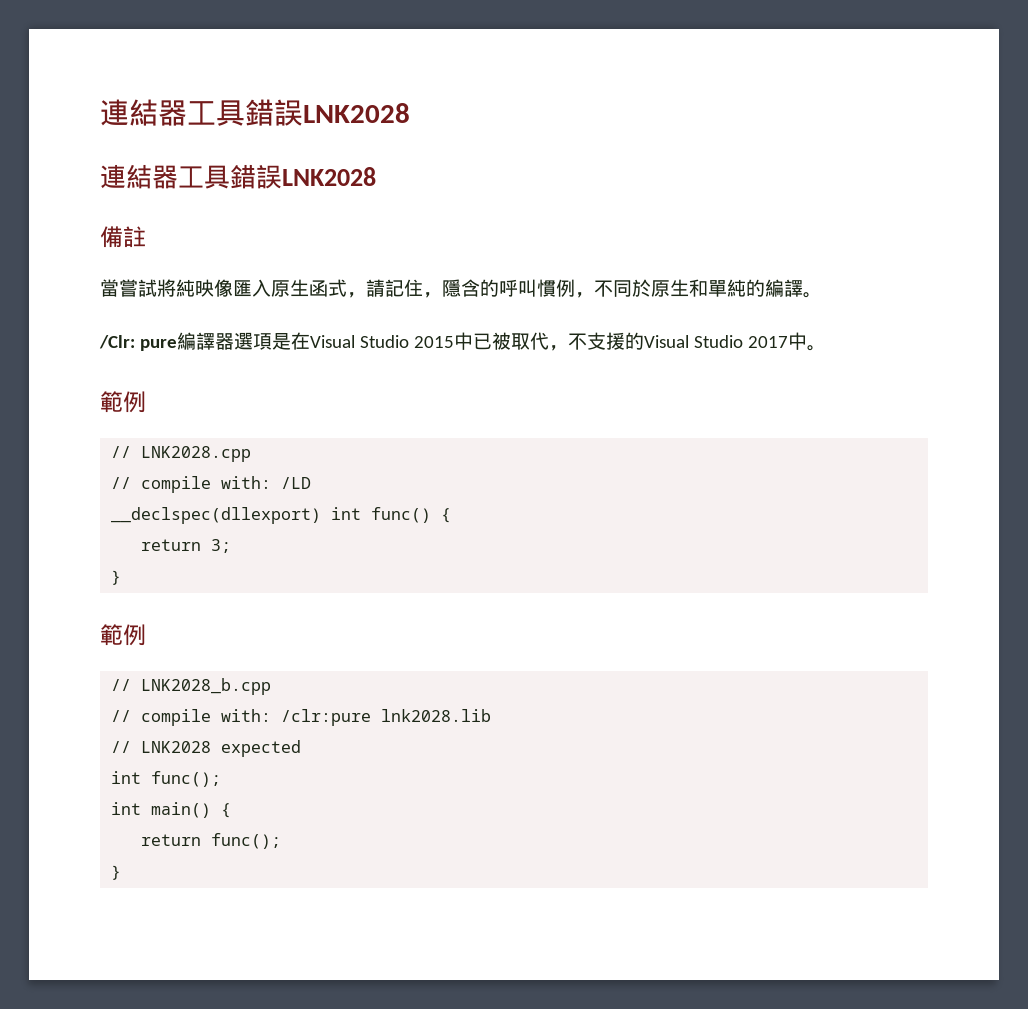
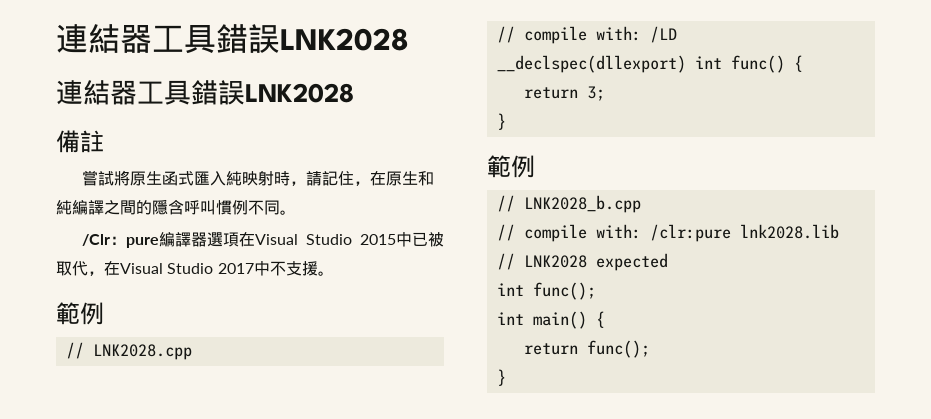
[100,279,822,298] [99,335,135,349] 當嘗試將純映像匯入原生函式，請記住，隱含的呼叫慣例，不同於原生和單純的編譯。 // /Clr: -> [81,170,434,186] [56,199,296,215] [81,234,126,246] 嘗試將原生函式匯入純映射時，請記住，在原生和純編譯之間的隱含呼叫慣例不同。 // /Clr：
[271,333,291,350] 是 -> (239, 239) none
[567,332,644,350] 不支援的 -> [104,261,120,276] 在
(807, 341) none -> [269,261,318,276] 不支援

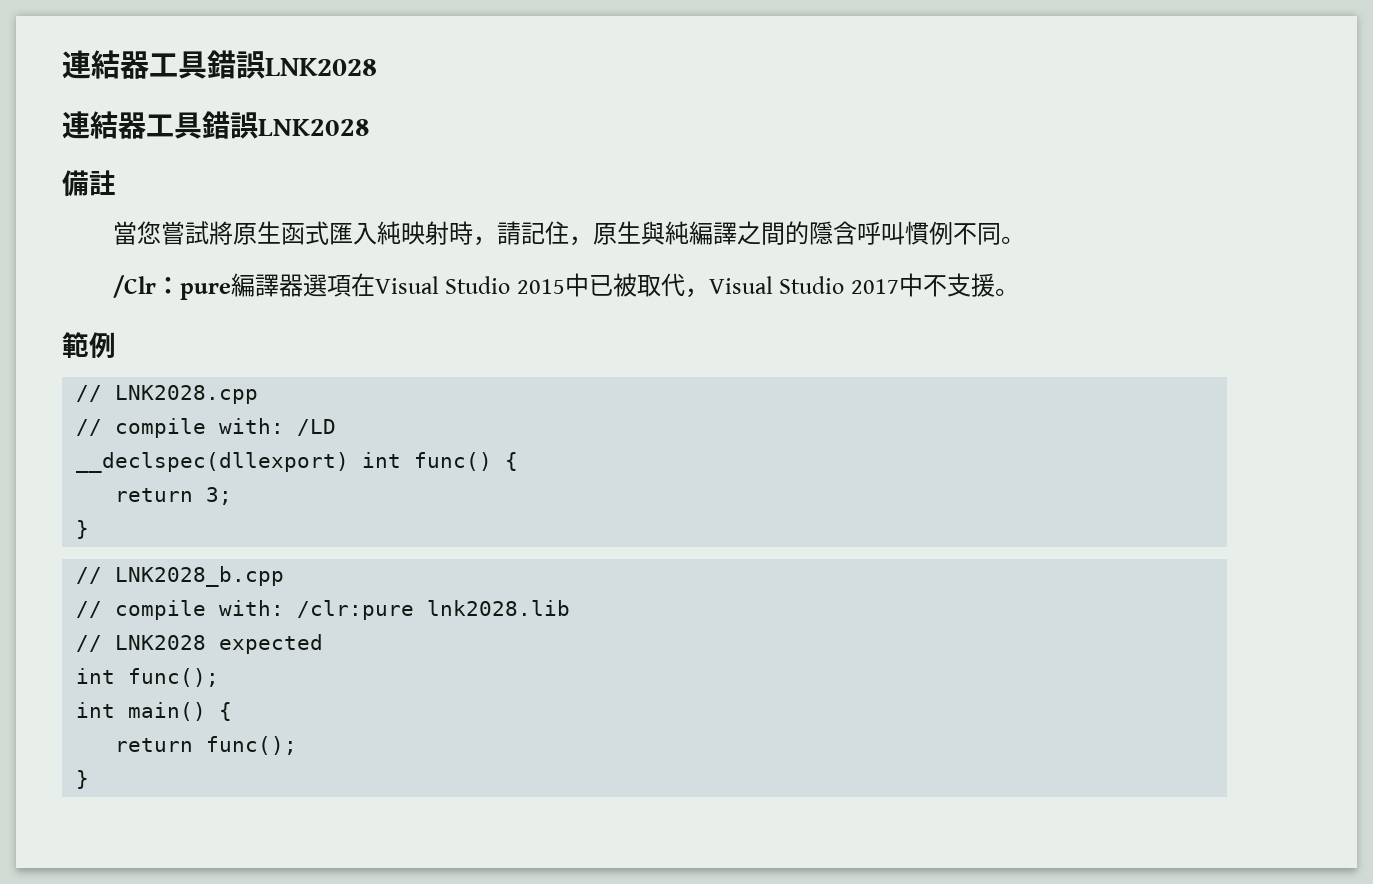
(104, 141) none -> [112,221,161,245] 當您
[369,171,434,186] 在原生和 -> [592,221,665,245] 原生與
[104,261,120,276] 在 -> (709, 293) none
[487,155,535,178] // 範例 -> (90, 529) none

